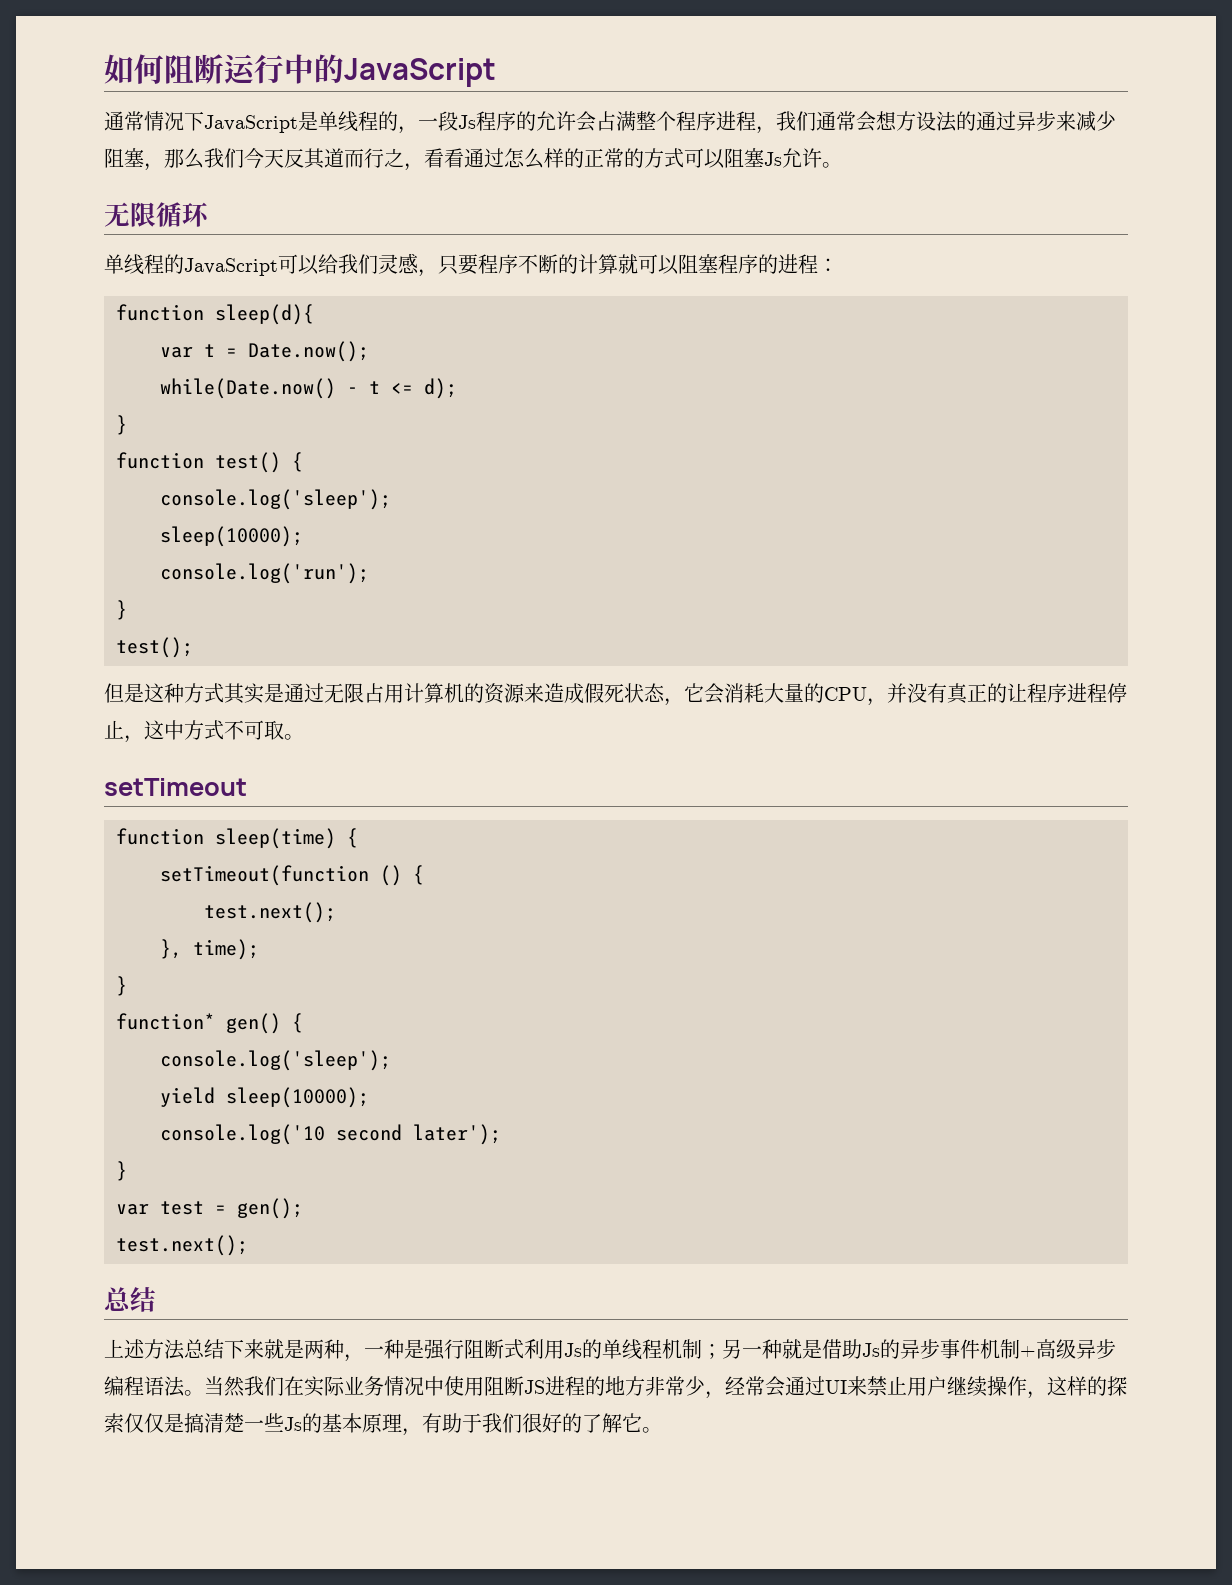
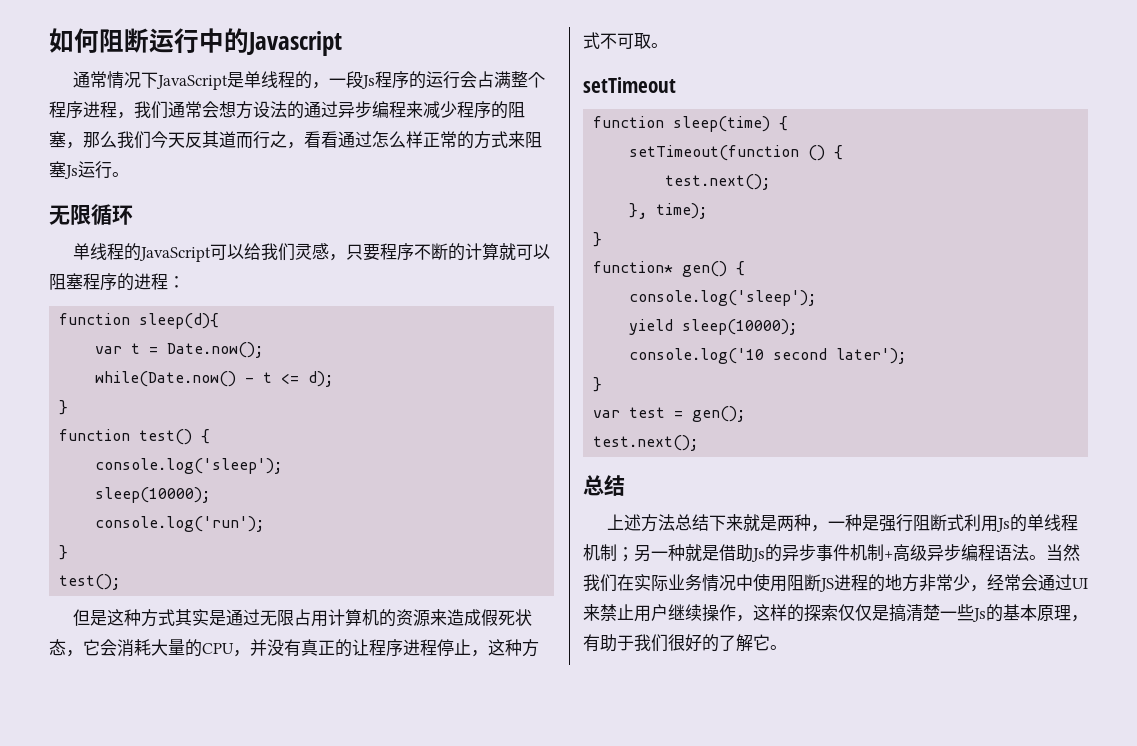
[344,58,496,87] JavaScript -> [247,31,342,56] Javascript
[536,111,576,131] 允许 -> [425,71,460,89] 运行
[1056,111,1116,131] 来减少 -> [372,101,508,119] 编程来减少程序的
[564,148,584,168] 的 -> (423, 139) none
[684,148,725,169] 可以 -> [508,131,525,148] 来
[782,148,822,168] 允许 -> [78,161,112,179] 运行
[164,720,184,740] 中 -> [505,639,522,656] 种

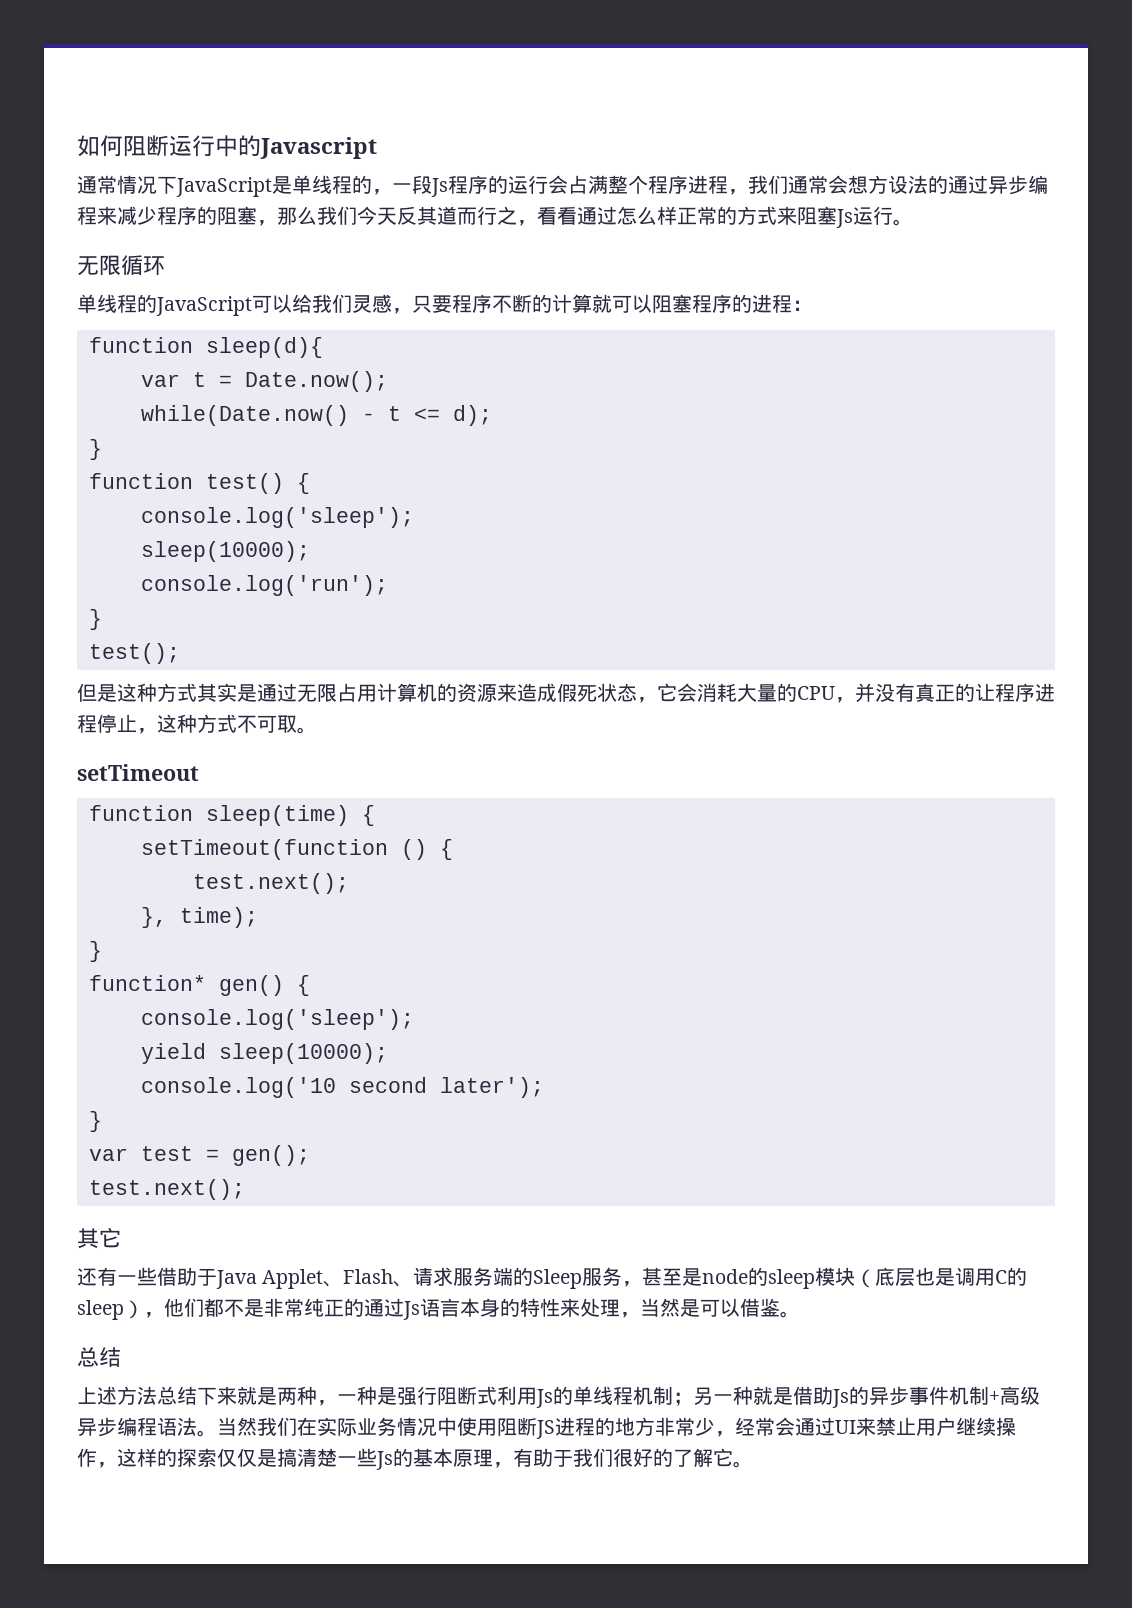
(699, 443) none -> [77,1228,121,1249] [77,1267,1028,1289] [77,1298,800,1320] // 其它 // 还有一些借助于Java Applet、Flash、请求服务端的Sleep服务，甚至是node的sleep模块（底层也是调用C的sleep），他们都不是非常纯正的通过Js语言本身的特性来处理，当然是可以借鉴。

